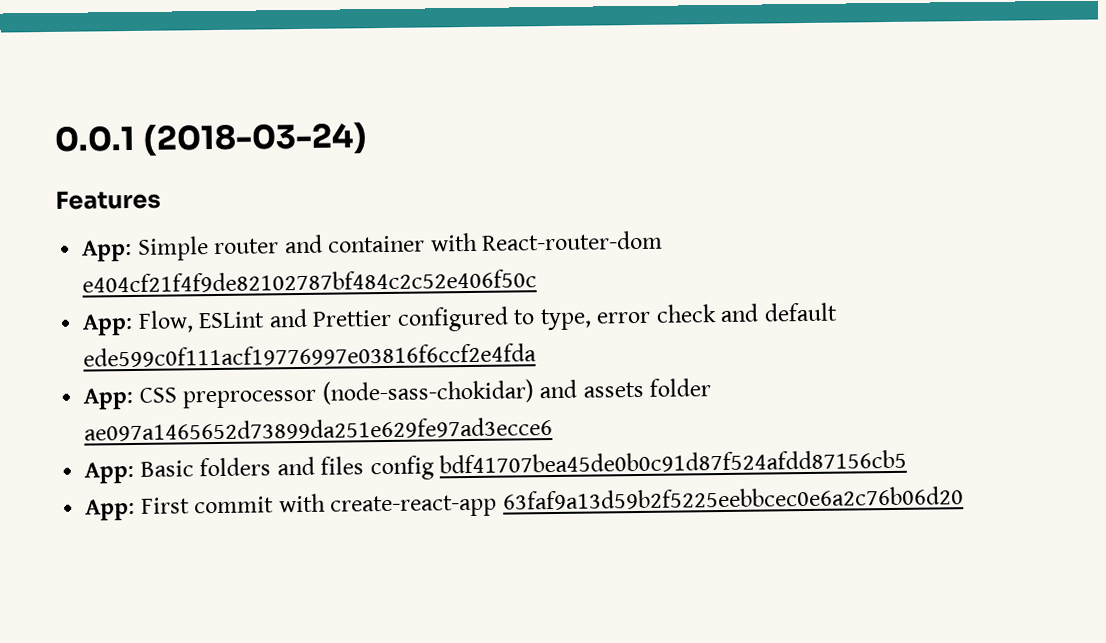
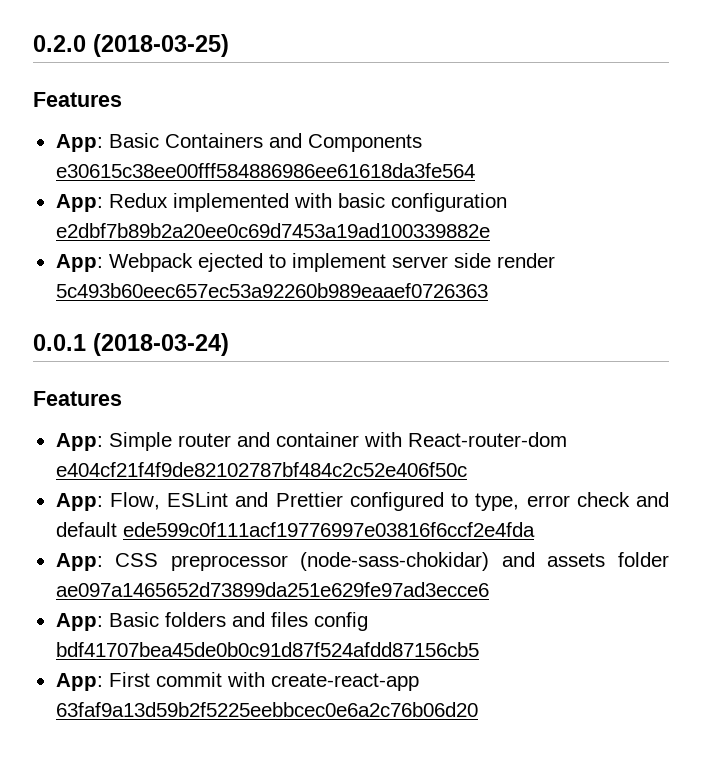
(54, 138) none -> [33,34,229,57] [33,92,122,107] [55,133,422,152] [55,163,475,178] [55,193,507,212] [55,223,490,238] [55,253,555,272] [55,283,488,298] 0.2.0 (2018-03-25) // Features // App: Basic Containers and Components e30615c38ee00fff584886986ee61618da3fe564 // App: Redux implemented with basic configuration e2dbf7b89b2a20ee0c69d7453a19ad100339882e // App: Webpack ejected to implement server side render 5c493b60eec657ec53a92260b989eaaef0726363 //

